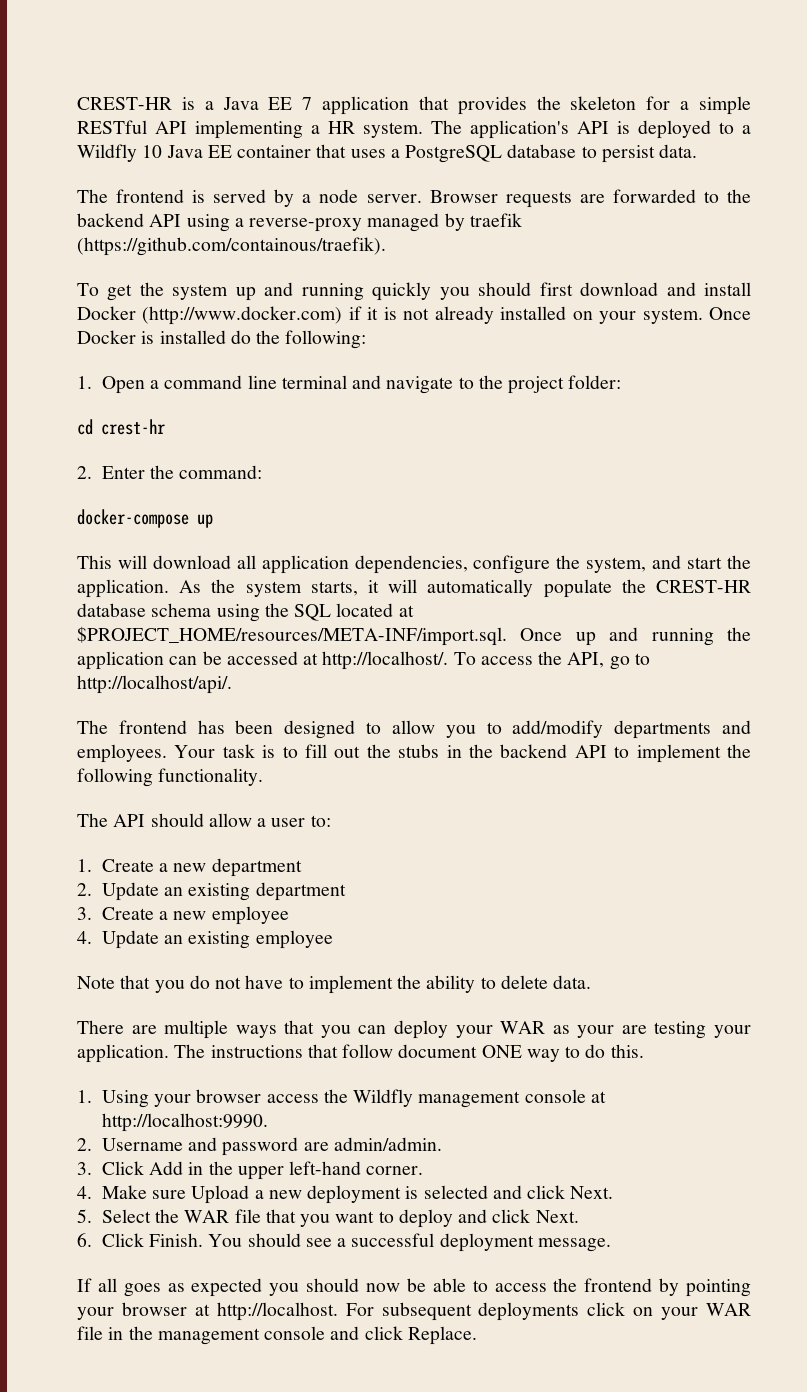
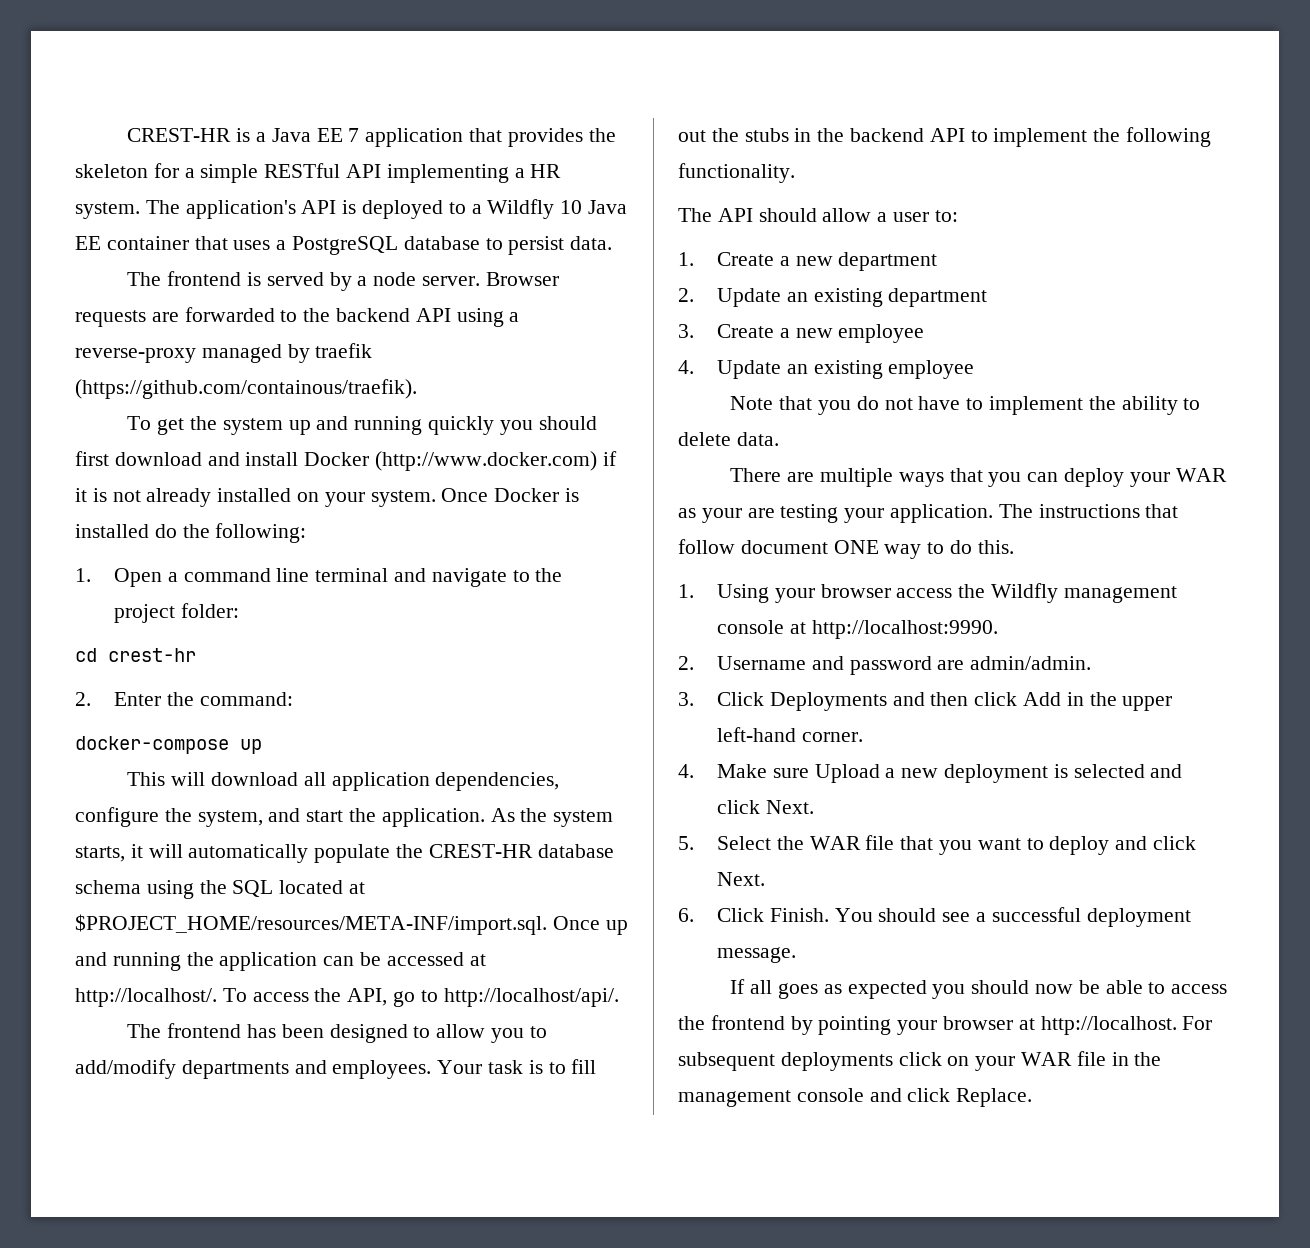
(144, 1168) none -> [769,692,1018,711] Deployments and then click

